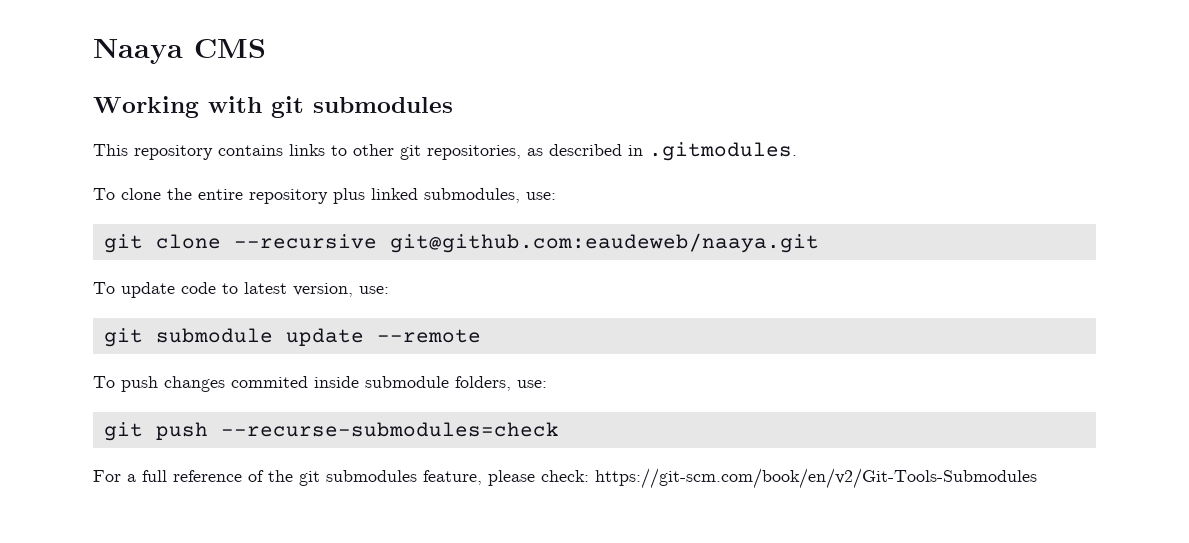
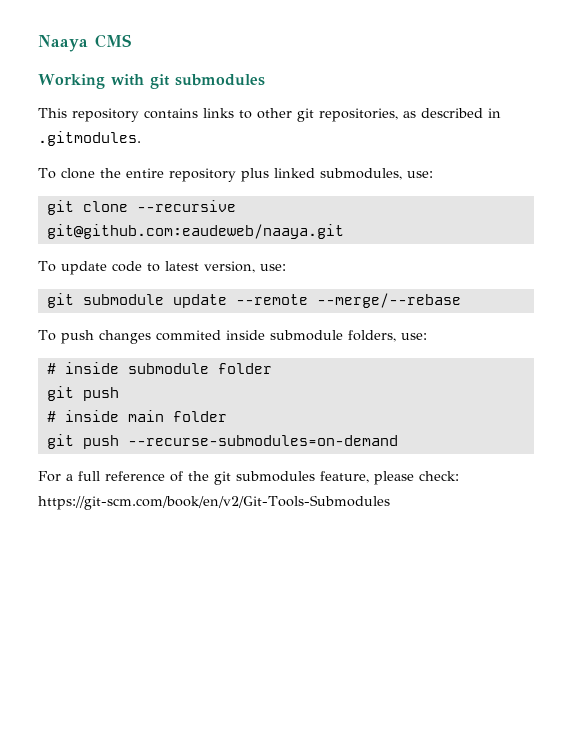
(481, 336) none -> [316,293,461,308] --merge/--rebase
[103,422,559,441] git push --recurse-submodules=check -> [46,362,272,374] [46,386,119,401] [46,410,227,422] [46,434,398,449] # inside submodule folder // git push // # inside main folder // git push --recurse-submodules=on-demand

